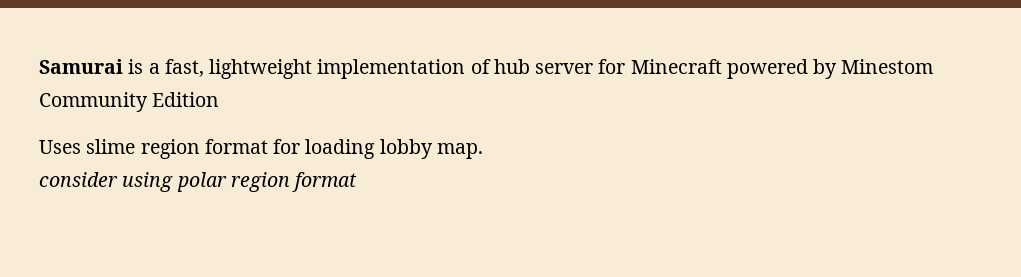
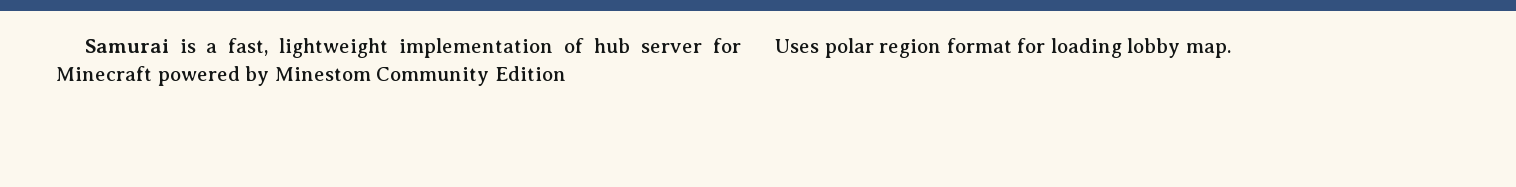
[86,139,136,154] slime -> [824,38,874,58] polar
[39,172,358,192] // consider using polar region format -> (1231, 50) none

